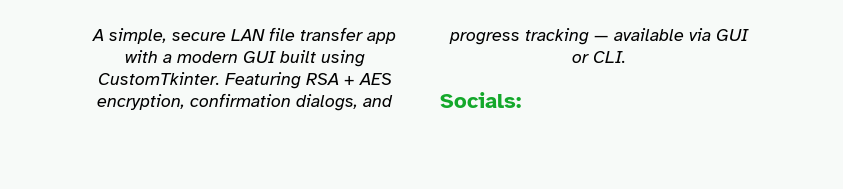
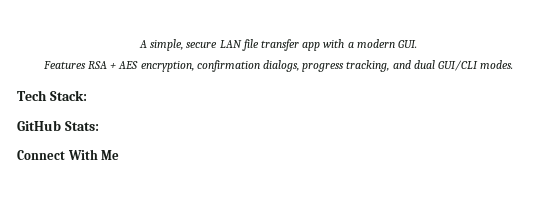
[242,50,365,67] [97,72,301,89] GUI built using CustomTkinter. Featuring -> [398,40,418,48] [42,61,86,69] GUI. // Features
[363,95,393,107] [448,28,749,45] [571,51,626,63] [440,92,521,108] and progress tracking — available via GUI or CLI. // Socials: -> [302,60,514,72] [17,90,87,101] [17,120,99,131] [17,149,120,160] progress tracking, and dual GUI/CLI modes. // Tech Stack: // GitHub Stats: // Connect With Me

